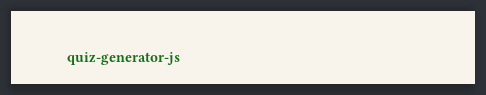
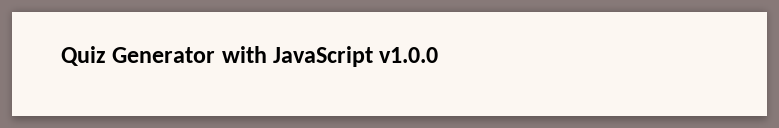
[67,52,180,65] quiz-generator-js -> [61,46,439,67] Quiz Generator with JavaScript v1.0.0

